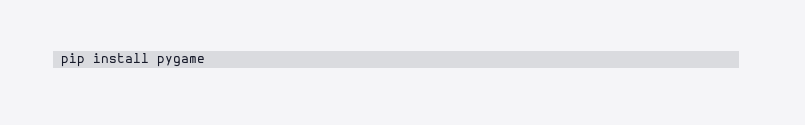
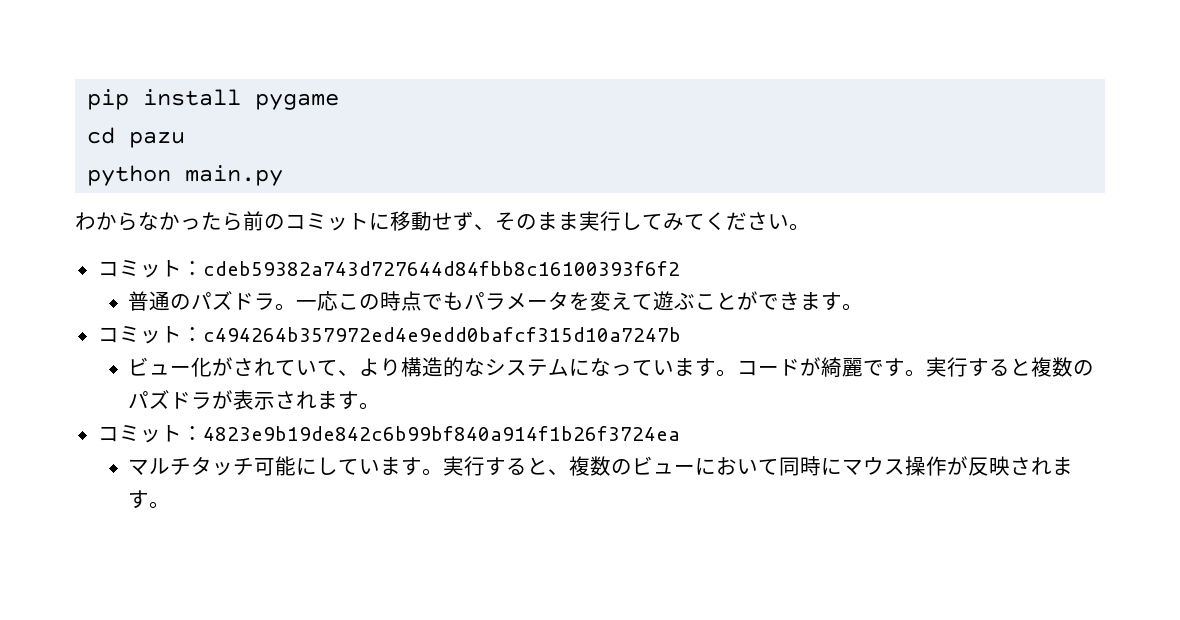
(205, 61) none -> [87,127,186,148] [87,165,284,186] [75,211,810,231] [97,260,680,278] [128,291,864,311] [97,326,681,344] [128,357,1095,377] [128,390,381,410] [97,425,680,443] [128,456,1074,476] [128,490,171,509] // cd pazu // python main.py // わからなかったら前のコミットに移動せず、そのまま実行してみてください。 // コミット：cdeb59382a743d727644d84fbb8c16100393f6f2 // 普通のパズドラ。一応この時点でもパラメータを変えて遊ぶことができます。 // コミット：c494264b357972ed4e9edd0bafcf315d10a7247b // ビュー化がされていて、より構造的なシステムになっています。コードが綺麗です。実行すると複数のパズドラが表示されます。 // コミット：4823e9b19de842c6b99bf840a914f1b26f3724ea // マルチタッチ可能にしています。実行すると、複数のビューにおいて同時にマウス操作が反映されます。

